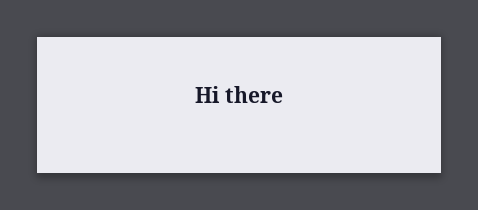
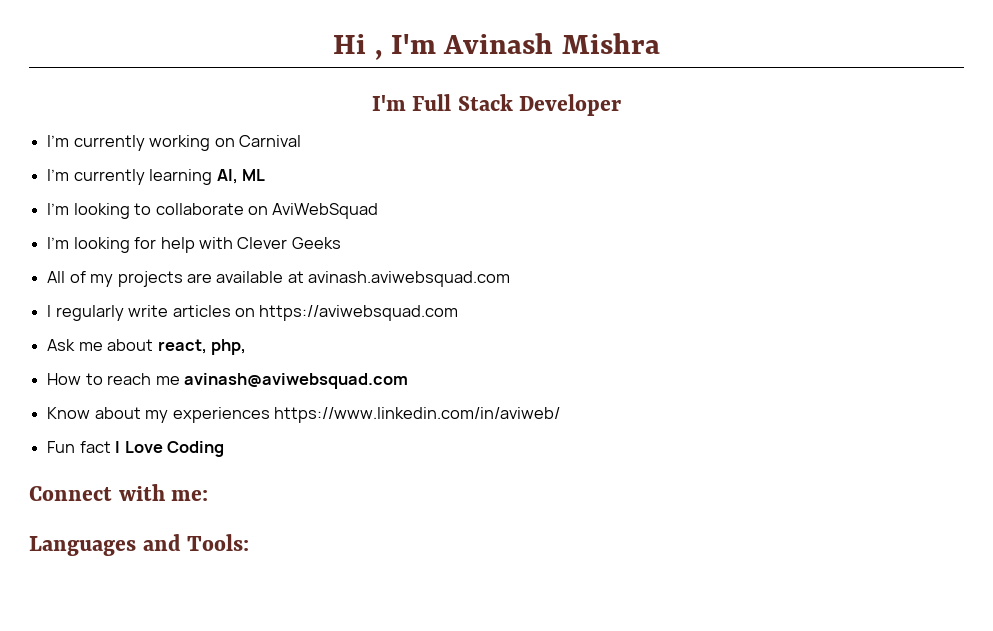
[224,86,283,103] there -> [374,33,661,60] [371,94,622,116] [47,135,301,151] [47,169,265,185] [47,203,379,219] [47,237,341,253] [47,271,511,287] [47,305,459,321] [47,339,246,355] [47,373,408,389] [47,407,560,423] [47,441,224,457] [29,484,209,501] [29,534,250,556] , I'm Avinash Mishra // I'm Full Stack Developer // I’m currently working on Carnival // I’m currently learning AI, ML // I’m looking to collaborate on AviWebSquad // I’m looking for help with Clever Geeks // All of my projects are available at avinash.aviwebsquad.com // I regularly write articles on https://aviwebsquad.com // Ask me about react, php, // How to reach me avinash@aviwebsquad.com // Know about my experiences https://www.linkedin.com/in/aviweb/ // Fun fact I Love Coding // Connect with me: // Languages and Tools:

